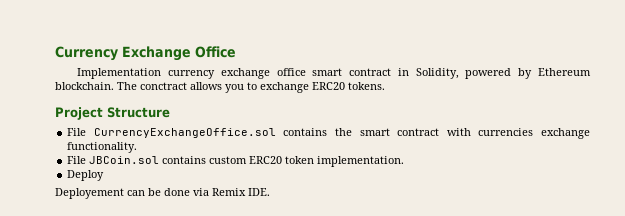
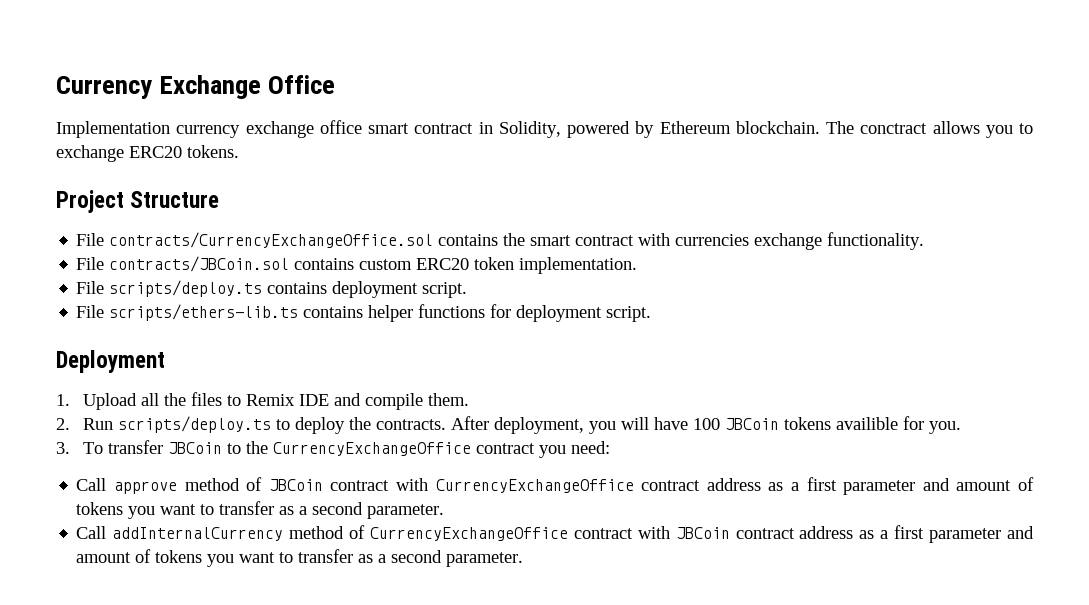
[93,128,276,138] CurrencyExchangeOffice.sol -> [109,232,434,248] contracts/CurrencyExchangeOffice.sol
[89,156,160,164] JBCoin.sol -> [109,256,290,272] contracts/JBCoin.sol
[67,170,105,181] [55,188,270,199] Deploy // Deployement can be done via Remix IDE. -> [76,280,468,298] [76,304,652,322] [56,350,165,373] [56,392,469,410] [56,416,961,434] [56,440,610,458] [76,477,1034,495] [76,501,445,519] [76,525,1035,543] [76,549,524,567] File scripts/deploy.ts contains deployment script. // File scripts/ethers-lib.ts contains helper functions for deployment script. // Deployment // 1. Upload all the files to Remix IDE and compile them. // 2. Run scripts/deploy.ts to deploy the contracts. After deployment, you will have 100 JBCoin tokens availible for you. // 3. To transfer JBCoin to the CurrencyExchangeOffice contract you need: // Call approve method of JBCoin contract with CurrencyExchangeOffice contract address as a first parameter and amount of tokens you want to transfer as a second parameter. // Call addInternalCurrency method of CurrencyExchangeOffice contract with JBCoin contract address as a first parameter and amount of tokens you want to transfer as a second parameter.

